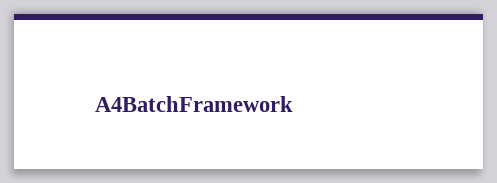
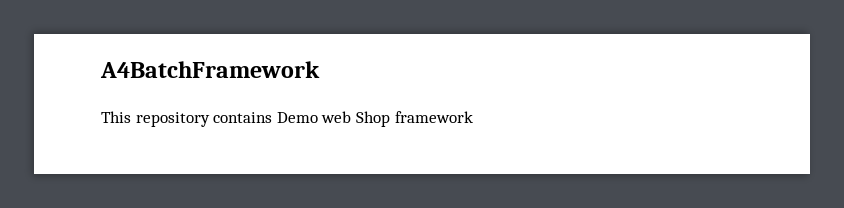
(293, 104) none -> [101,111,473,127] // This repository contains Demo web Shop framework

